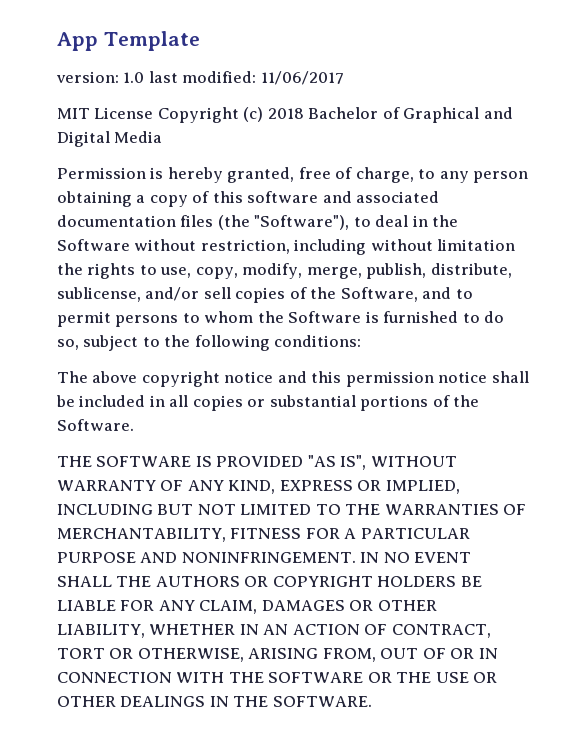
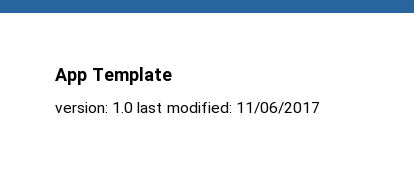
[57,107,513,123] [57,131,163,147] [57,167,529,183] [57,191,440,207] [57,215,459,230] [57,239,516,255] [57,263,512,279] [57,287,473,303] [57,311,505,327] [57,335,362,351] [57,371,529,387] [56,395,480,411] [57,419,134,431] [57,455,457,470] [57,480,460,494] [57,504,527,515] [57,528,470,542] [57,552,472,563] [57,576,482,587] [57,600,437,614] [57,624,491,638] [57,648,498,662] [57,672,498,683] [57,696,372,707] // MIT License Copyright (c) 2018 Bachelor of Graphical and Digital Media // Permission is hereby granted, free of charge, to any person obtaining a copy of this software and associated documentation files (the "Software"), to deal in the Software without restriction, including without limitation the rights to use, copy, modify, merge, publish, distribute, sublicense, and/or sell copies of the Software, and to permit persons to whom the Software is furnished to do so, subject to the following conditions: // The above copyright notice and this permission notice shall be included in all copies or substantial portions of the Software. // THE SOFTWARE IS PROVIDED "AS IS", WITHOUT WARRANTY OF ANY KIND, EXPRESS OR IMPLIED, INCLUDING BUT NOT LIMITED TO THE WARRANTIES OF MERCHANTABILITY, FITNESS FOR A PARTICULAR PURPOSE AND NONINFRINGEMENT. IN NO EVENT SHALL THE AUTHORS OR COPYRIGHT HOLDERS BE LIABLE FOR ANY CLAIM, DAMAGES OR OTHER LIABILITY, WHETHER IN AN ACTION OF CONTRACT, TORT OR OTHERWISE, ARISING FROM, OUT OF OR IN CONNECTION WITH THE SOFTWARE OR THE USE OR OTHER DEALINGS IN THE SOFTWARE. -> (320, 108) none

